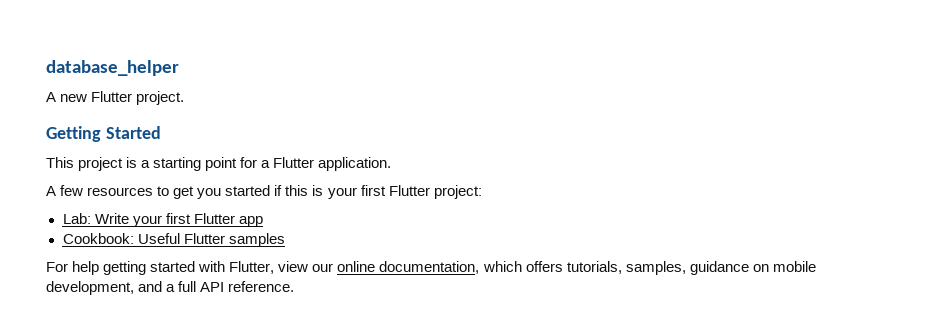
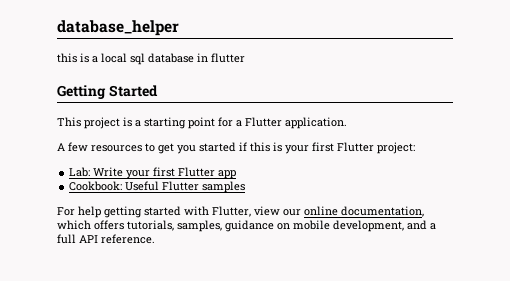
[46,91,185,105] A new Flutter project. -> [57,53,245,65] this is a local sql database in flutter

